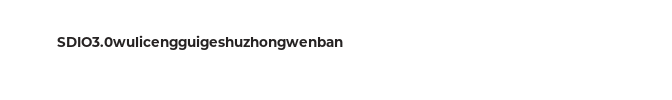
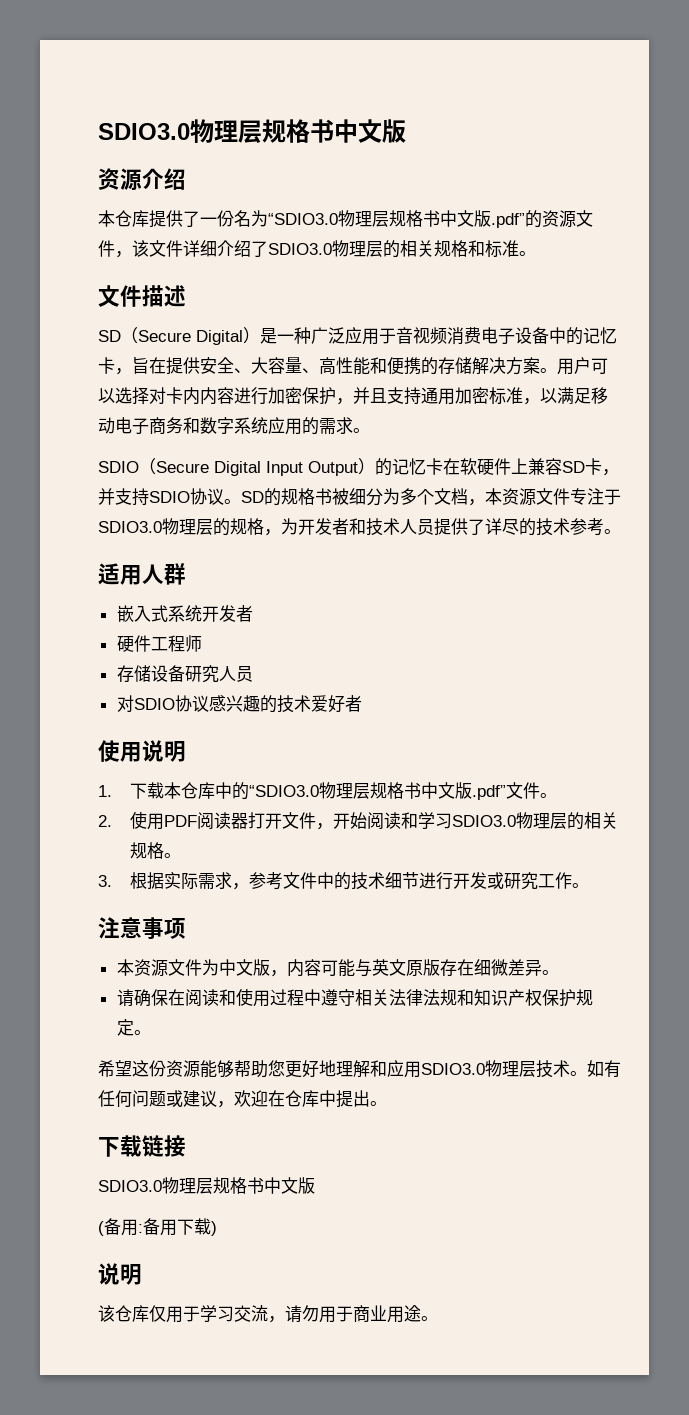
[57,35,343,50] SDIO3.0wulicengguigeshuzhongwenban -> [98,119,406,144] [98,168,186,191] [98,210,593,228] [98,240,536,258] [98,285,186,307] [98,327,617,345] [98,357,608,375] [98,387,608,405] [98,417,370,435] [98,458,619,476] [98,488,621,506] [98,518,621,536] [98,563,186,585] [116,605,253,622] [116,635,202,652] [116,665,253,683] [116,695,362,713] [98,740,186,762] [98,782,557,800] [98,811,618,830] [129,842,181,859] [98,872,589,890] [98,917,186,939] [116,959,559,977] [116,988,593,1007] [116,1019,151,1036] [98,1060,621,1078] [98,1090,387,1108] [98,1135,186,1157] [98,1177,315,1194] [98,1218,217,1236] [98,1263,142,1285] [98,1305,438,1323] SDIO3.0物理层规格书中文版 // 资源介绍 // 本仓库提供了一份名为“SDIO3.0物理层规格书中文版.pdf”的资源文件，该文件详细介绍了SDIO3.0物理层的相关规格和标准。 // 文件描述 // SD（Secure Digital）是一种广泛应用于音视频消费电子设备中的记忆卡，旨在提供安全、大容量、高性能和便携的存储解决方案。用户可以选择对卡内内容进行加密保护，并且支持通用加密标准，以满足移动电子商务和数字系统应用的需求。 // SDIO（Secure Digital Input Output）的记忆卡在软硬件上兼容SD卡，并支持SDIO协议。SD的规格书被细分为多个文档，本资源文件专注于SDIO3.0物理层的规格，为开发者和技术人员提供了详尽的技术参考。 // 适用人群 // 嵌入式系统开发者 // 硬件工程师 // 存储设备研究人员 // 对SDIO协议感兴趣的技术爱好者 // 使用说明 // 1.下载本仓库中的“SDIO3.0物理层规格书中文版.pdf”文件。 // 2.使用PDF阅读器打开文件，开始阅读和学习SDIO3.0物理层的相关规格。 // 3.根据实际需求，参考文件中的技术细节进行开发或研究工作。 // 注意事项 // 本资源文件为中文版，内容可能与英文原版存在细微差异。 // 请确保在阅读和使用过程中遵守相关法律法规和知识产权保护规定。 // 希望这份资源能够帮助您更好地理解和应用SDIO3.0物理层技术。如有任何问题或建议，欢迎在仓库中提出。 // 下载链接 // SDIO3.0物理层规格书中文版 // (备用:备用下载) // 说明 // 该仓库仅用于学习交流，请勿用于商业用途。

